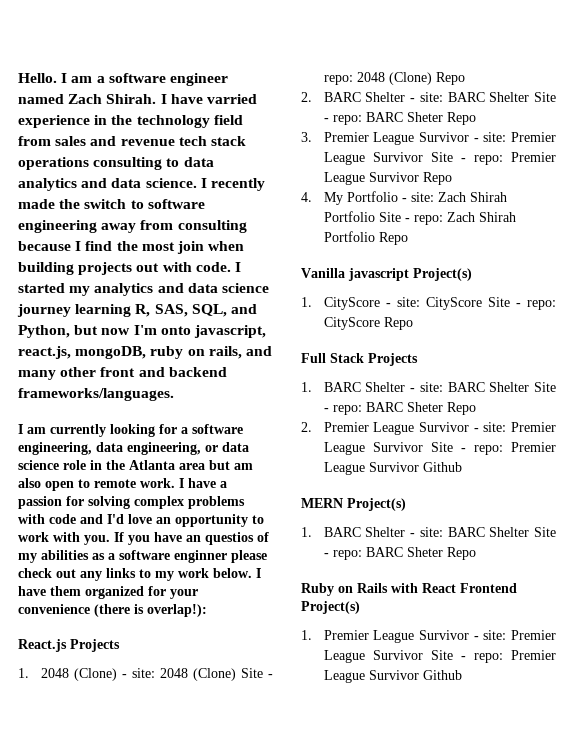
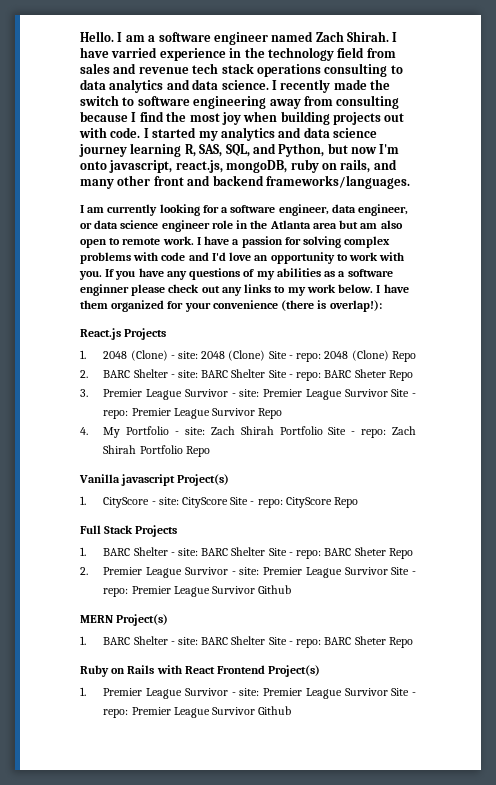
[176,241,204,254] join -> [221,112,241,125] joy
[18,442,201,455] engineering, data engineering, -> [278,204,409,216] engineer, data engineer,
(59, 465) none -> [161,220,210,232] engineer
[186,532,254,545] an questios -> [166,268,241,280] any questions

